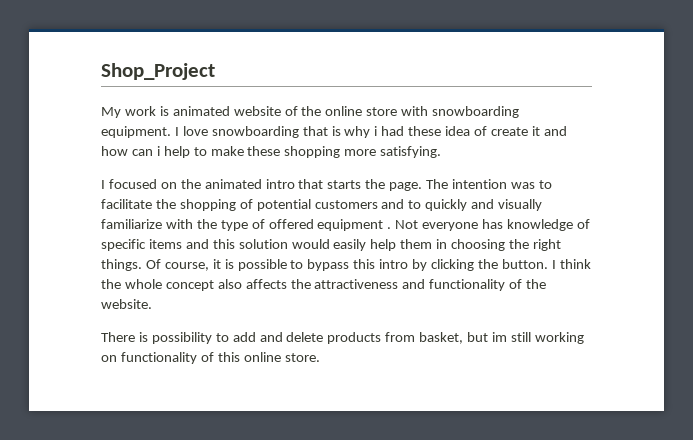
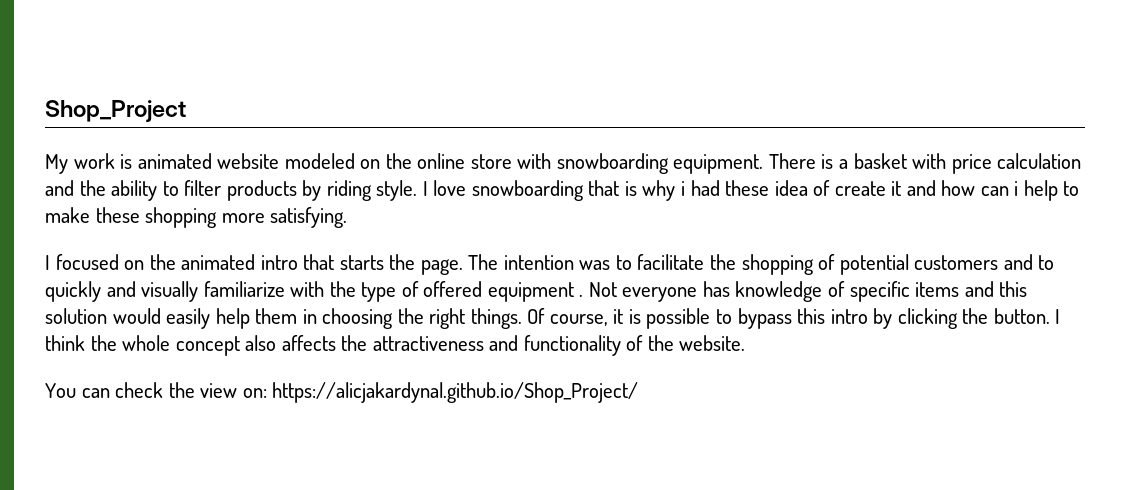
[284,106,298,116] of -> [284,153,381,169] modeled on
(171, 132) none -> [768,153,1082,174] [45,180,418,201] There is a basket with price calculation and the ability to filter products by riding style.
[101,332,584,344] [101,352,320,364] There is possibility to add and delete products from basket, but im still working on functionality of this online store. -> [45,382,639,403] You can check the view on: https://alicjakardynal.github.io/Shop_Project/

